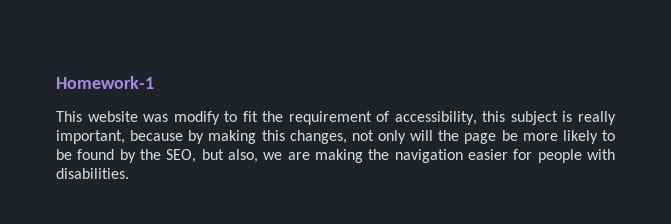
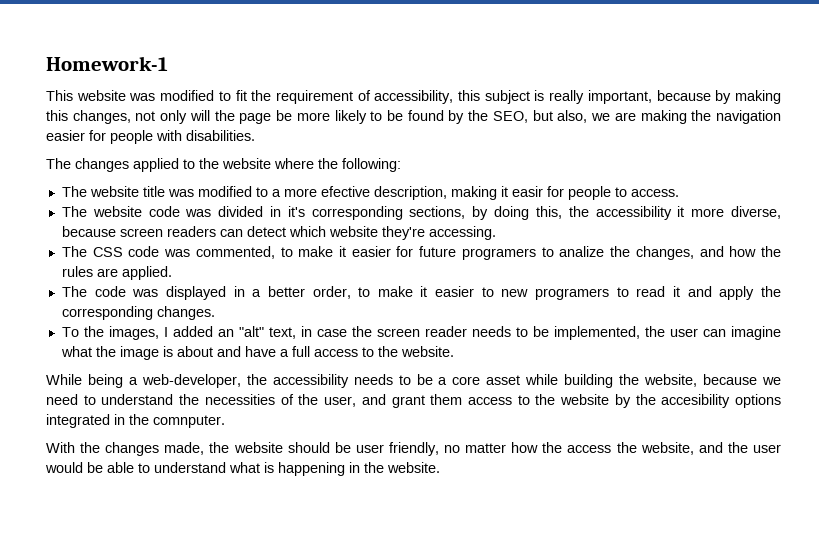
[173,111,220,125] modify -> [160,90,215,101] modified
(129, 173) none -> [46,158,401,172] [61,186,679,200] [61,206,781,220] [61,226,496,240] [61,246,782,260] [61,266,172,280] [61,286,781,300] [61,306,215,320] [61,326,782,340] [60,346,454,360] [46,374,782,388] [46,394,781,408] [46,414,225,428] [46,442,781,456] [45,462,440,476] // The changes applied to the website where the following: // The website title was modified to a more efective description, making it easir for people to access. // The website code was divided in it's corresponding sections, by doing this, the accessibility it more diverse, because screen readers can detect which website they're accessing. // The CSS code was commented, to make it easier for future programers to analize the changes, and how the rules are applied. // The code was displayed in a better order, to make it easier to new programers to read it and apply the corresponding changes. // To the images, I added an "alt" text, in case the screen reader needs to be implemented, the user can imagine what the image is about and have a full access to the website. // While being a web-developer, the accessibility needs to be a core asset while building the website, because we need to understand the necessities of the user, and grant them access to the website by the accesibility options integrated in the comnputer. // With the changes made, the website should be user friendly, no matter how the access the website, and the user would be able to understand what is happening in the website.

